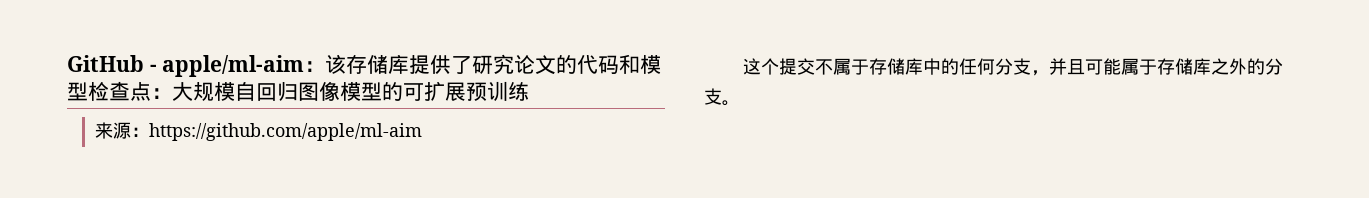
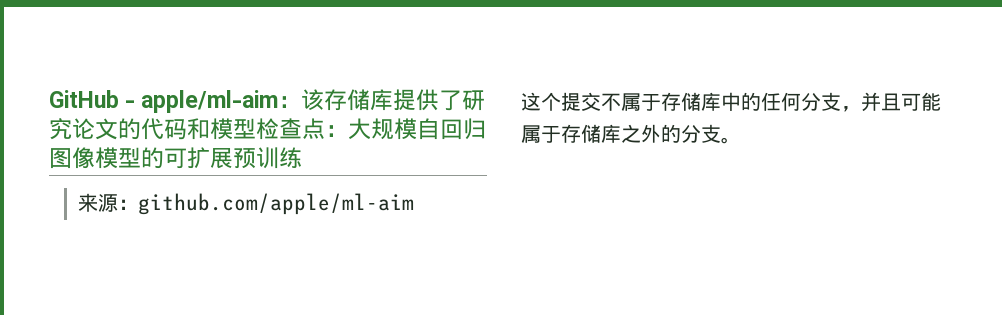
[148,123,422,141] https://github.com/apple/ml-aim -> [137,193,414,215] github.com/apple/ml-aim

